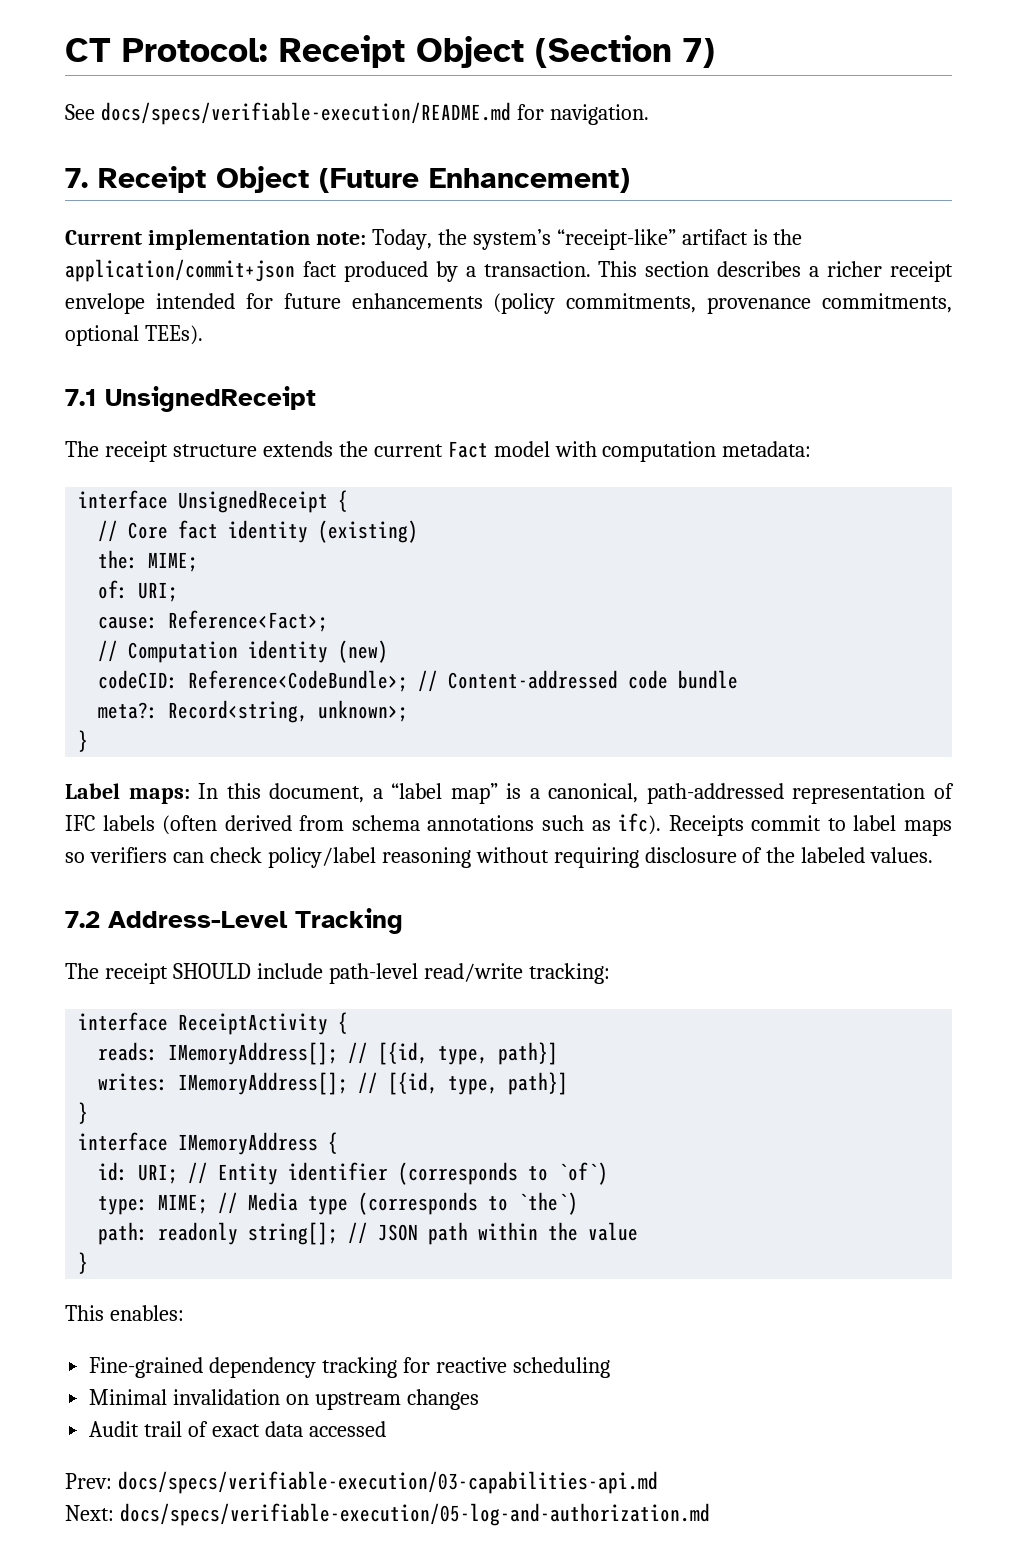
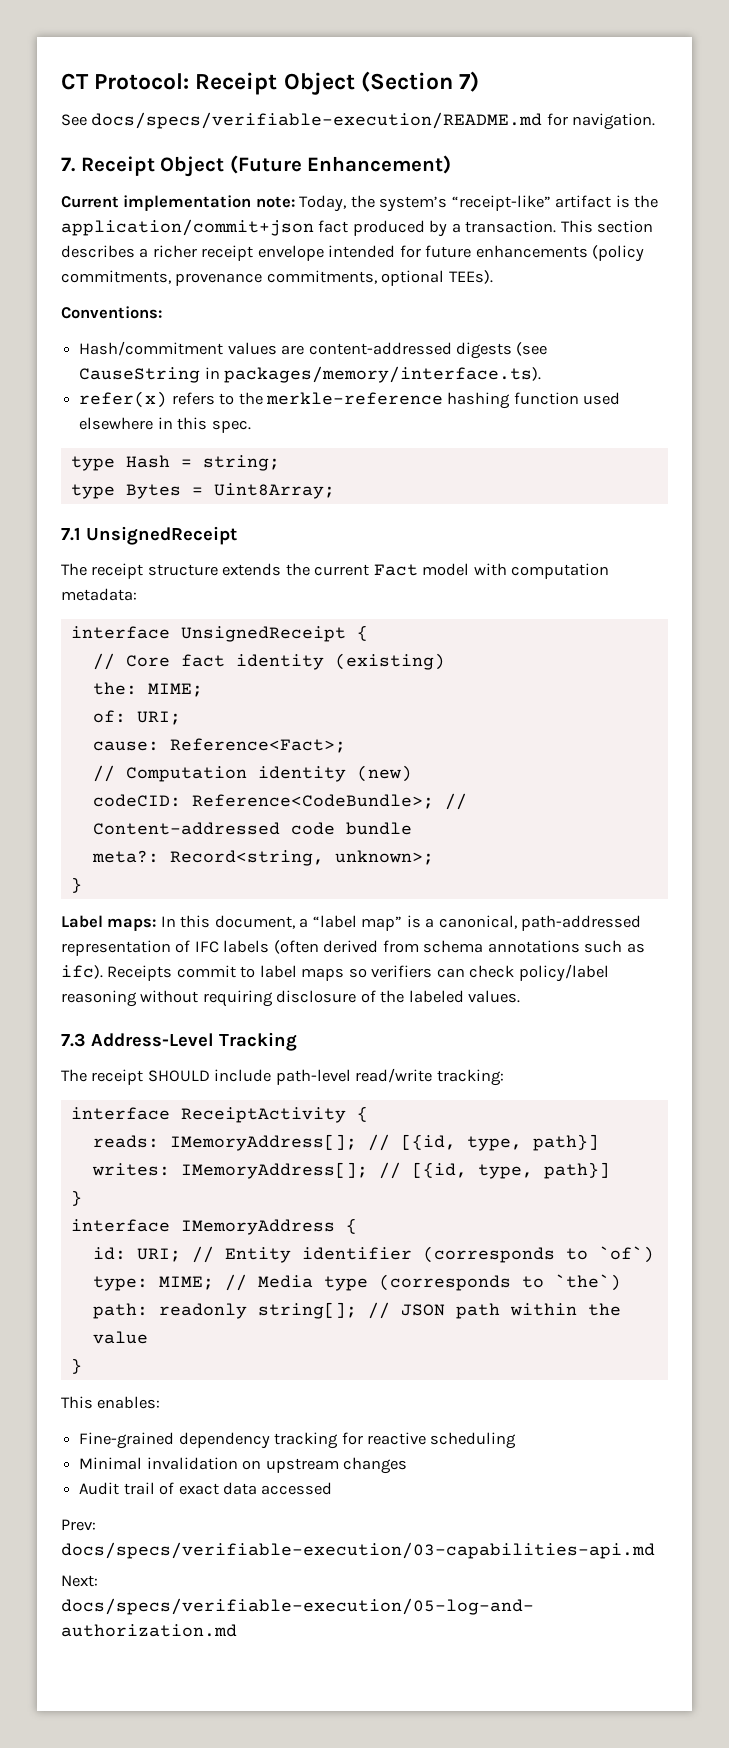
(203, 335) none -> [61,306,162,319] [79,341,548,359] [79,366,542,383] [79,391,621,409] [79,417,251,433] [70,455,280,471] [70,483,335,499] // Conventions: // Hash/commitment values are content-addressed digests (see CauseString in packages/memory/interface.ts). // refer(x) refers to the merkle-reference hashing function used elsewhere in this spec. // type Hash = string; // type Bytes = Uint8Array;
[65,911,100,928] 7.2 -> [61,1033,86,1047] 7.3

